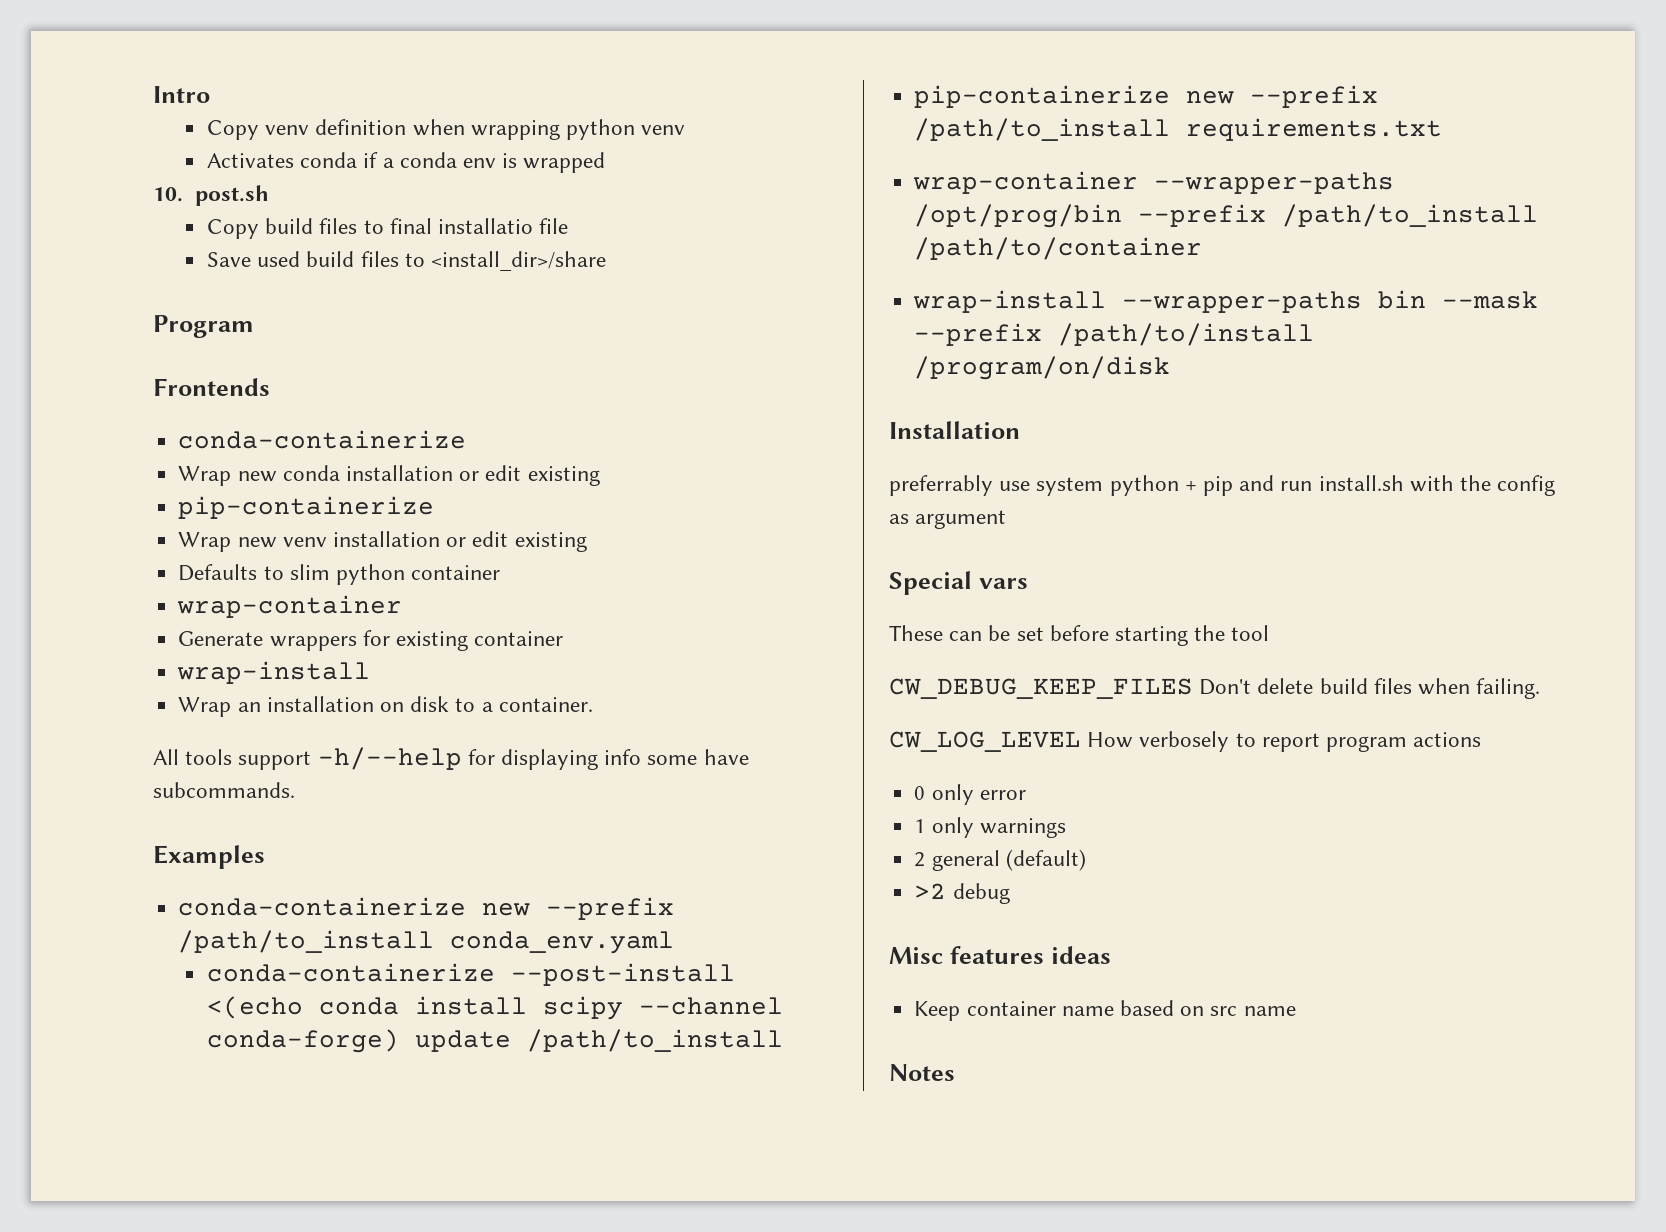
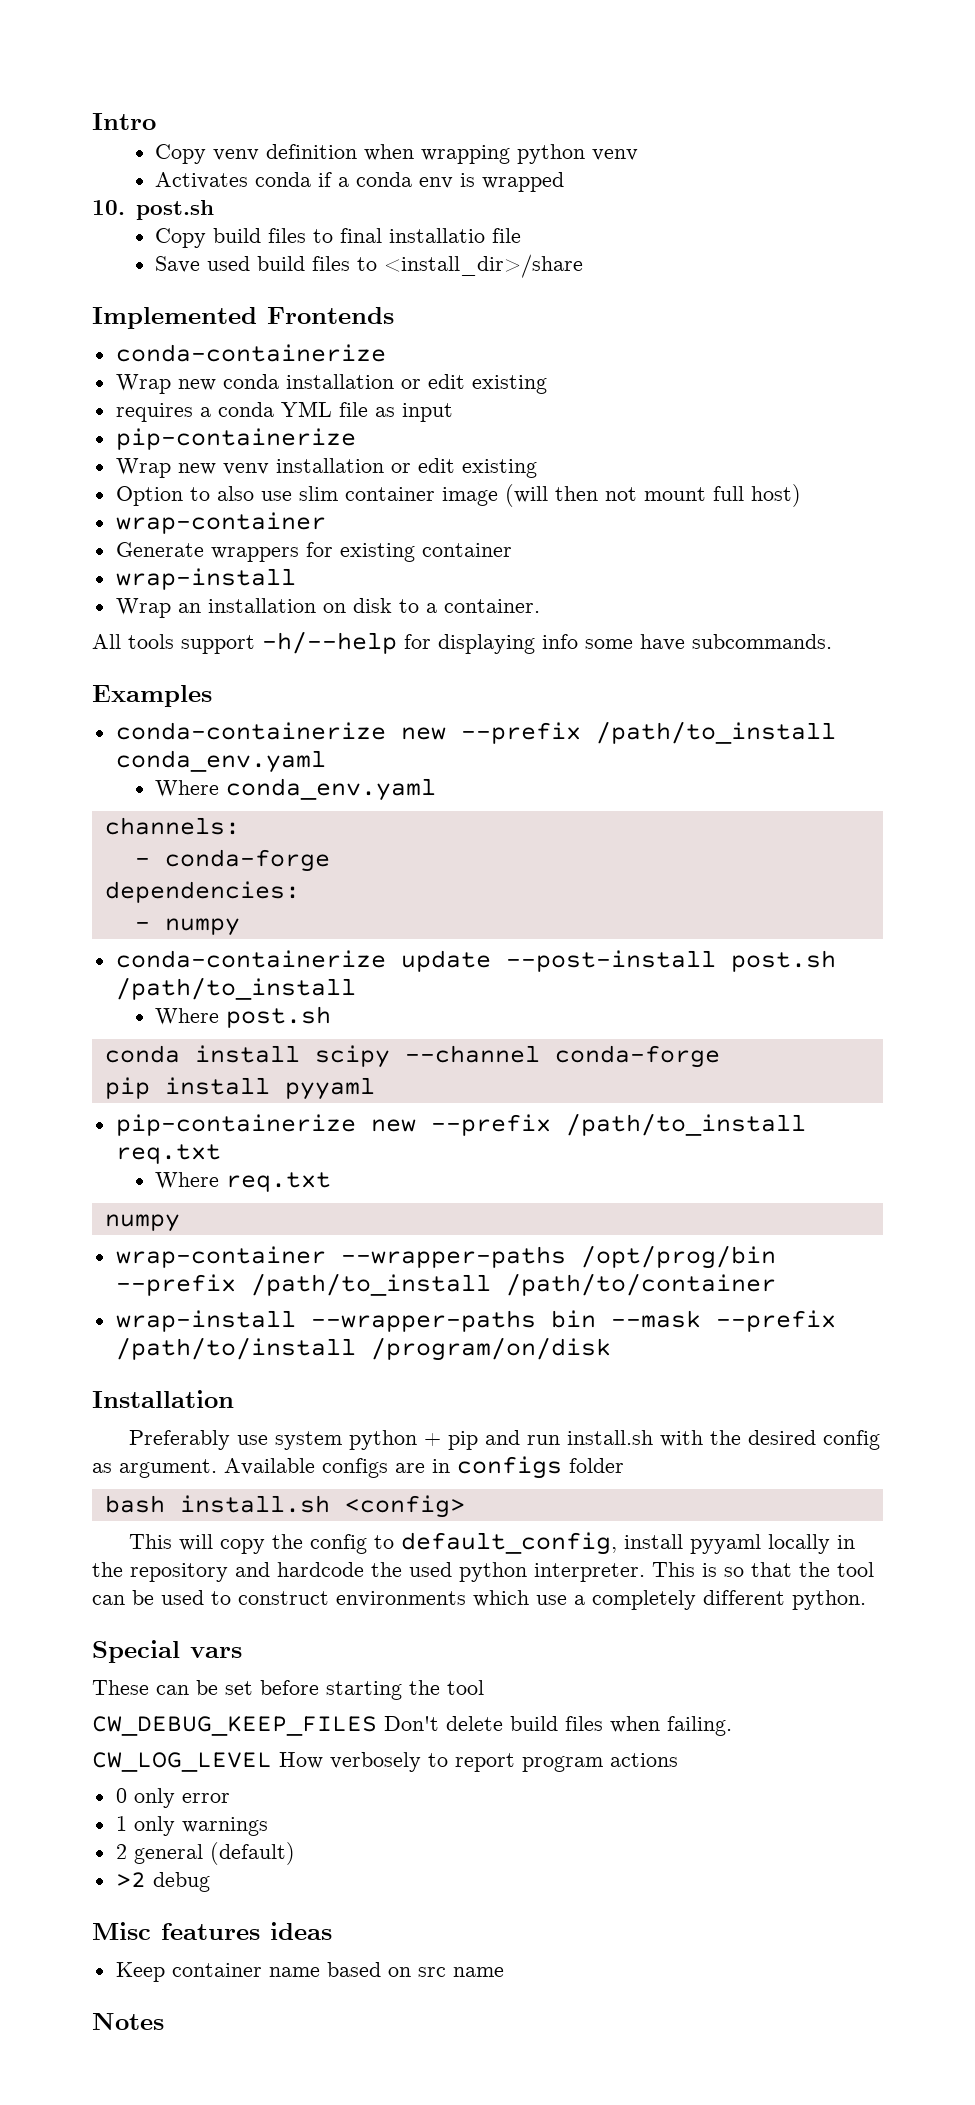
[153,315,254,338] Program // -> [92,307,257,329] Implemented
(600, 476) none -> [115,401,453,422] // requires a conda YML file as input
[178,564,501,585] Defaults to slim python container -> [115,484,801,507] Option to also use slim container image (will then not mount full host)
[206,963,735,986] [206,996,783,1020] [206,1029,783,1053] conda-containerize --post-install <(echo conda install scipy --channel conda-forge) update /path/to_install -> [155,778,437,801] [104,817,240,835] [134,849,330,872] [104,881,300,903] [134,918,240,936] [115,950,836,972] [115,977,356,1000] [155,1006,332,1028] [104,1045,720,1068] [104,1077,375,1100] Where conda_env.yaml // channels: // - conda-forge // dependencies: // - numpy // conda-containerize update --post-install post.sh /path/to_install // Where post.sh // conda install scipy --channel conda-forge // pip install pyyaml
[1186,118,1443,141] requirements.txt -> [115,1144,221,1164] [155,1172,332,1192] [104,1214,180,1232] req.txt // Where req.txt // numpy
[889,475,993,496] preferrably -> [128,1430,230,1450] Preferably
(1492, 483) none -> [747,1430,816,1445] desired
[915,510,1007,529] argument -> [119,1456,624,1479] [104,1495,465,1518] [128,1532,855,1555] [92,1562,874,1582] [92,1590,866,1610] argument. Available configs are in configs folder // bash install.sh <config> // This will copy the config to default_config, install pyyaml locally in the repository and hardcode the used python interpreter. This is so that the tool can be used to construct environments which use a completely different python.

